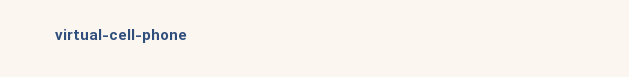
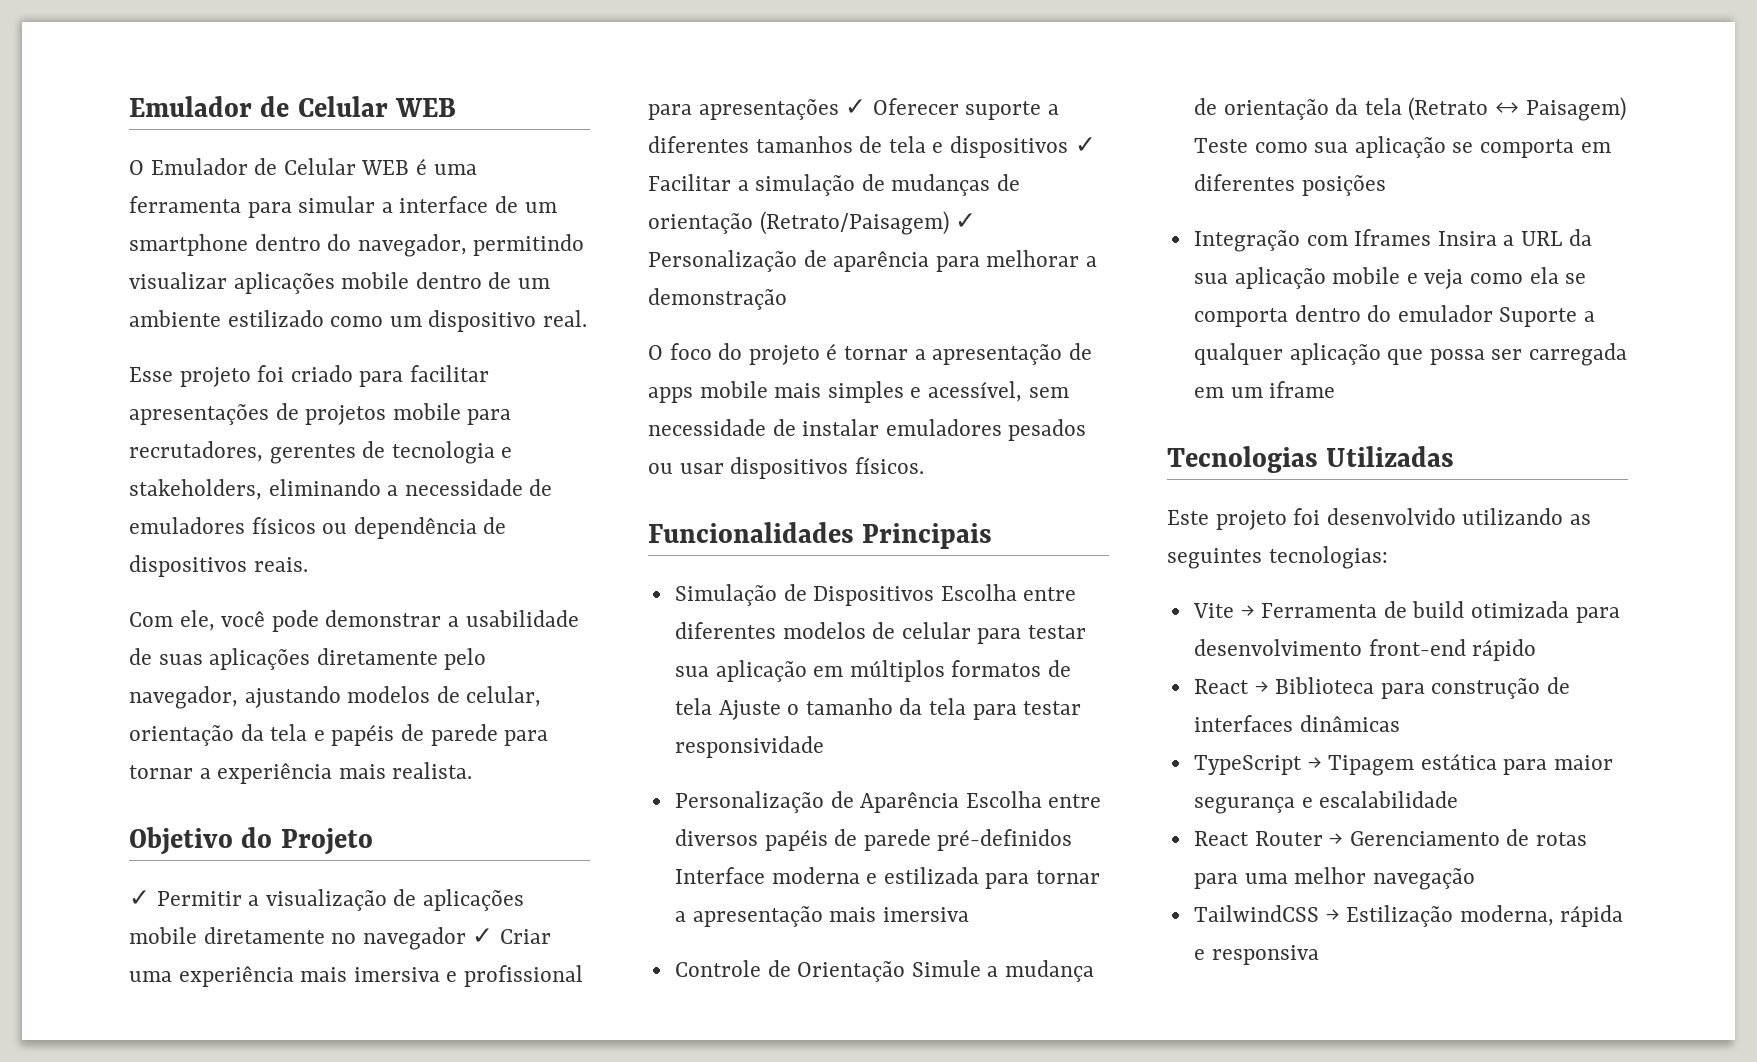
[55,29,187,43] virtual-cell-phone -> [129,96,457,117] [129,158,477,175] [129,196,557,218] [129,234,585,257] [129,272,551,294] [129,310,588,332] [129,365,490,387] [129,403,512,425] [129,441,513,464] [129,479,553,500] [129,517,507,539] [129,555,308,577] [129,610,579,632] [129,648,487,670] [129,686,542,709] [129,724,549,746] [129,762,473,784] [129,827,373,855] [129,889,525,911] [129,927,552,950] [129,965,584,987] [648,98,1060,120] [648,136,1096,158] [648,174,1021,196] [648,211,977,235] [648,250,1098,272] [648,288,787,310] [648,343,1092,365] [648,381,1069,403] [648,419,1087,441] [648,457,924,479] [648,522,993,549] [674,584,1077,606] [674,622,1087,644] [674,660,1072,682] [674,698,1082,720] [674,736,824,758] [674,791,1102,813] [674,829,1073,851] [674,867,1101,889] [674,906,969,927] [674,960,1095,982] [1193,97,1626,121] [1193,136,1611,158] [1193,174,1386,196] [1193,229,1592,252] [1193,267,1587,289] [1193,305,1596,327] [1193,343,1628,366] [1193,381,1336,398] [1167,446,1455,473] [1167,508,1592,530] [1167,546,1388,569] [1192,601,1620,623] [1193,639,1537,661] [1193,677,1571,699] [1193,715,1400,732] [1193,753,1614,776] [1193,791,1459,814] [1193,829,1588,846] [1193,867,1475,890] [1193,905,1624,927] [1193,945,1319,965] Emulador de Celular WEB // O Emulador de Celular WEB é uma ferramenta para simular a interface de um smartphone dentro do navegador, permitindo visualizar aplicações mobile dentro de um ambiente estilizado como um dispositivo real. // Esse projeto foi criado para facilitar apresentações de projetos mobile para recrutadores, gerentes de tecnologia e stakeholders, eliminando a necessidade de emuladores físicos ou dependência de dispositivos reais. // Com ele, você pode demonstrar a usabilidade de suas aplicações diretamente pelo navegador, ajustando modelos de celular, orientação da tela e papéis de parede para tornar a experiência mais realista. // Objetivo do Projeto // ✓ Permitir a visualização de aplicações mobile diretamente no navegador ✓ Criar uma experiência mais imersiva e profissional para apresentações ✓ Oferecer suporte a diferentes tamanhos de tela e dispositivos ✓ Facilitar a simulação de mudanças de orientação (Retrato/Paisagem) ✓ Personalização de aparência para melhorar a demonstração // O foco do projeto é tornar a apresentação de apps mobile mais simples e acessível, sem necessidade de instalar emuladores pesados ou usar dispositivos físicos. // Funcionalidades Principais // Simulação de Dispositivos Escolha entre diferentes modelos de celular para testar sua aplicação em múltiplos formatos de tela Ajuste o tamanho da tela para testar responsividade // Personalização de Aparência Escolha entre diversos papéis de parede pré-definidos Interface moderna e estilizada para tornar a apresentação mais imersiva // Controle de Orientação Simule a mudança de orientação da tela (Retrato ↔ Paisagem) Teste como sua aplicação se comporta em diferentes posições // Integração com Iframes Insira a URL da sua aplicação mobile e veja como ela se comporta dentro do emulador Suporte a qualquer aplicação que possa ser carregada em um iframe // Tecnologias Utilizadas // Este projeto foi desenvolvido utilizando as seguintes tecnologias: // Vite → Ferramenta de build otimizada para desenvolvimento front-end rápido // React → Biblioteca para construção de interfaces dinâmicas // TypeScript → Tipagem estática para maior segurança e escalabilidade // React Router → Gerenciamento de rotas para uma melhor navegação // TailwindCSS → Estilização moderna, rápida e responsiva

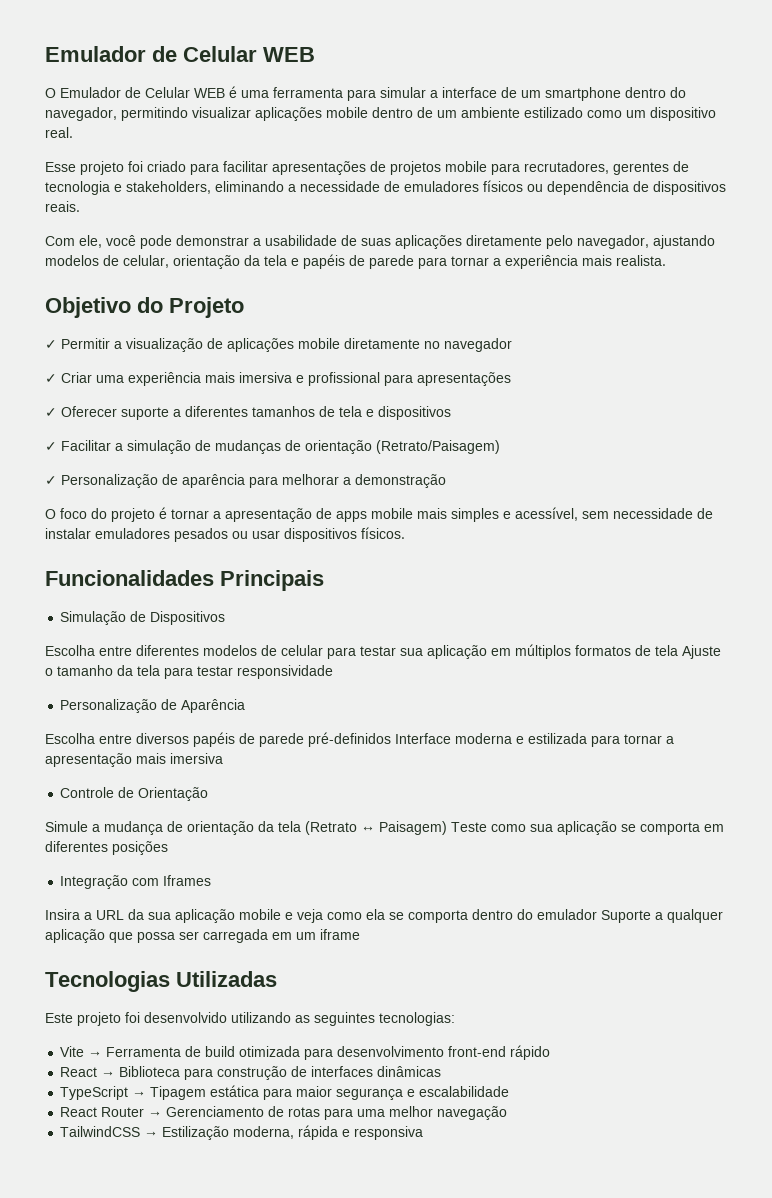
(466, 938) none -> (512, 345) //
(839, 109) none -> (511, 379) //
(1069, 147) none -> (451, 413) //
(949, 223) none -> (500, 447) //
(935, 596) none -> (226, 618) //
(960, 802) none -> (246, 706) //
(906, 971) none -> (209, 794) //
(1432, 237) none -> (212, 880) //

